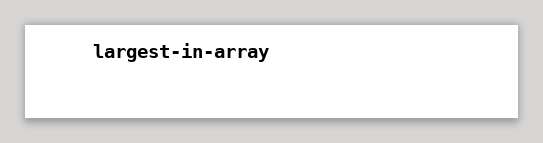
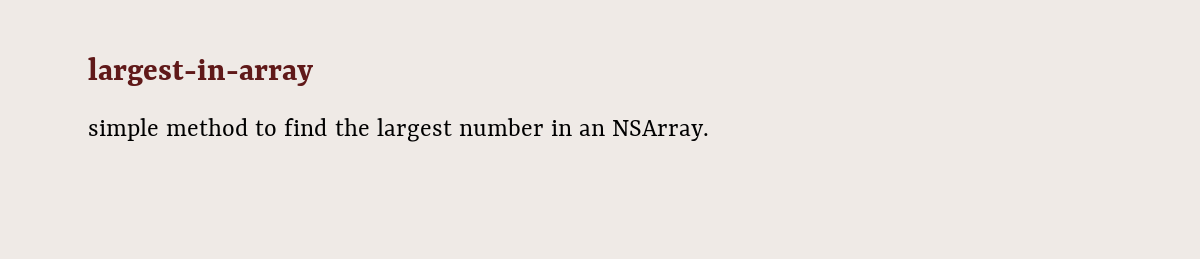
(269, 52) none -> [88,118,710,142] // simple method to find the largest number in an NSArray.

